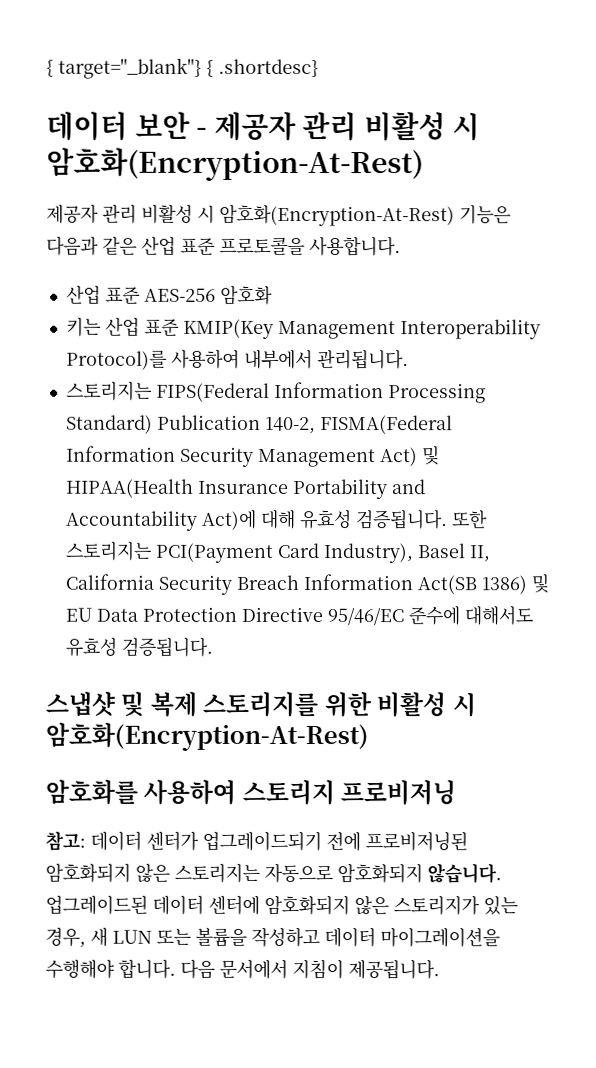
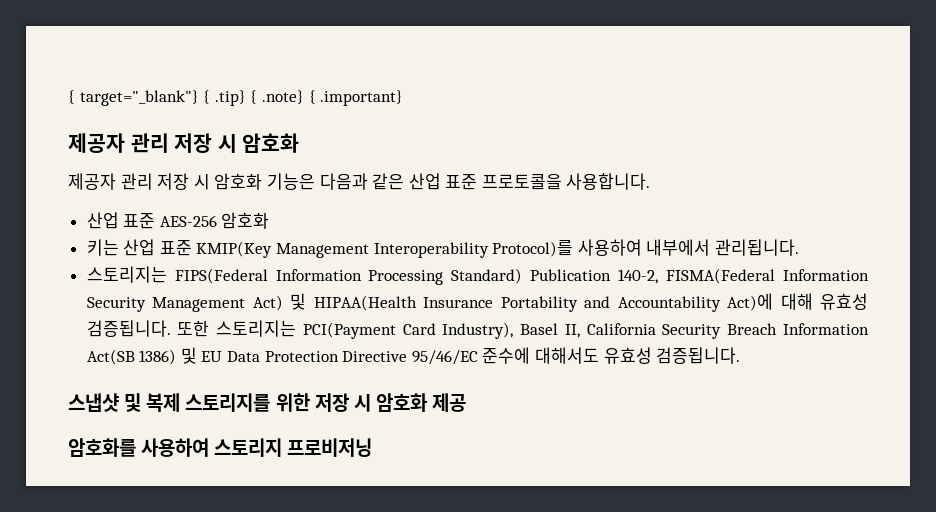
[218,58,319,78] [46,111,481,142] [46,147,424,182] [46,203,455,227] .shortdesc} // 데이터 보안 - 제공자 관리 비활성 시 암호화(Encryption-At-Rest) // 제공자 관리 비활성 시 암호화(Encryption-At-Rest) -> [214,90,404,106] [68,133,300,153] [68,173,263,190] .tip} { .note} { .important} // 제공자 관리 저장 시 암호화 // 제공자 관리 저장 시 암호화
[376,692,476,718] [45,722,369,752] 비활성 시 암호화(Encryption-At-Rest) -> [314,393,467,412] 저장 시 암호화 제공
[45,830,468,852] [45,862,502,884] [45,894,518,916] [45,927,500,948] [45,958,440,980] // 참고: 데이터 센터가 업그레이드되기 전에 프로비저닝된 암호화되지 않은 스토리지는 자동으로 암호화되지 않습니다. 업그레이드된 데이터 센터에 암호화되지 않은 스토리지가 있는 경우, 새 LUN 또는 볼륨을 작성하고 데이터 마이그레이션을 수행해야 합니다. 다음 문서에서 지침이 제공됩니다. -> (373, 447) none

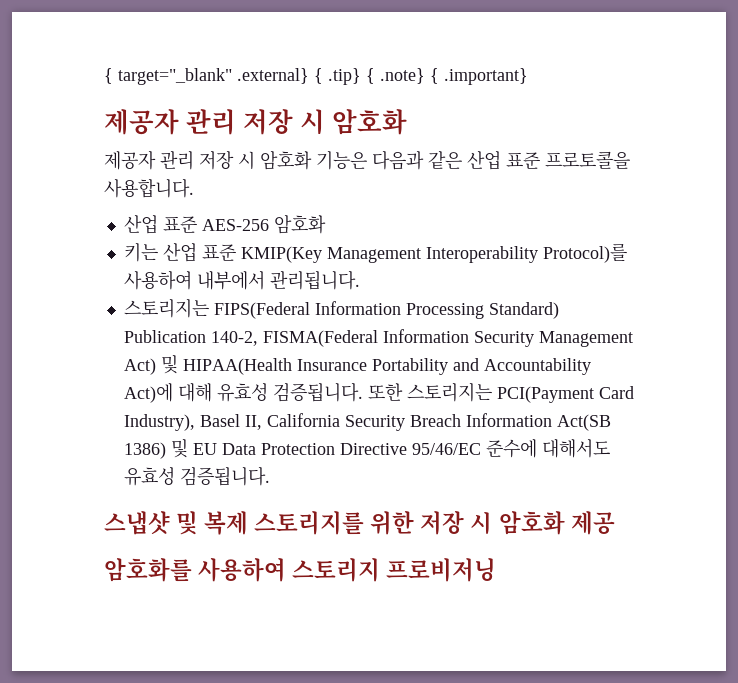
[68,90,199,106] { target="_blank"} -> [104,68,309,85] { target="_blank" .external}

